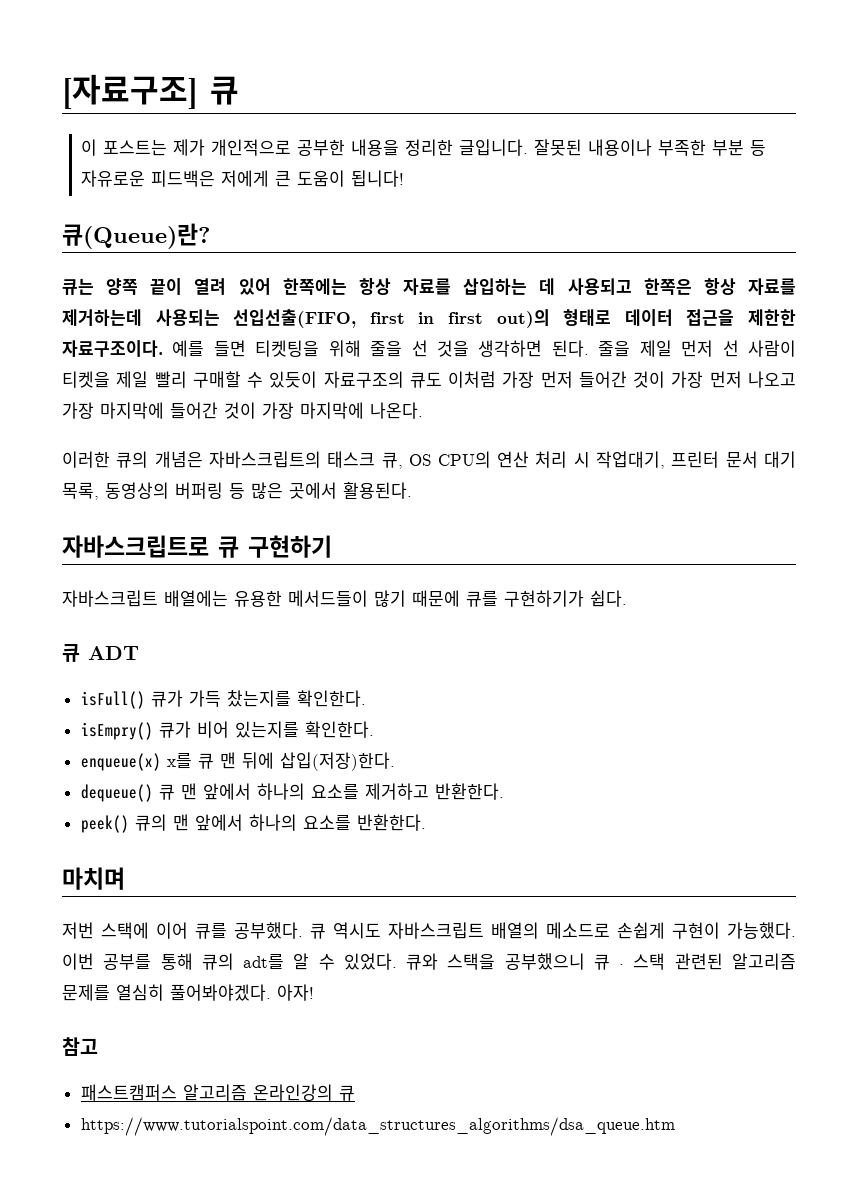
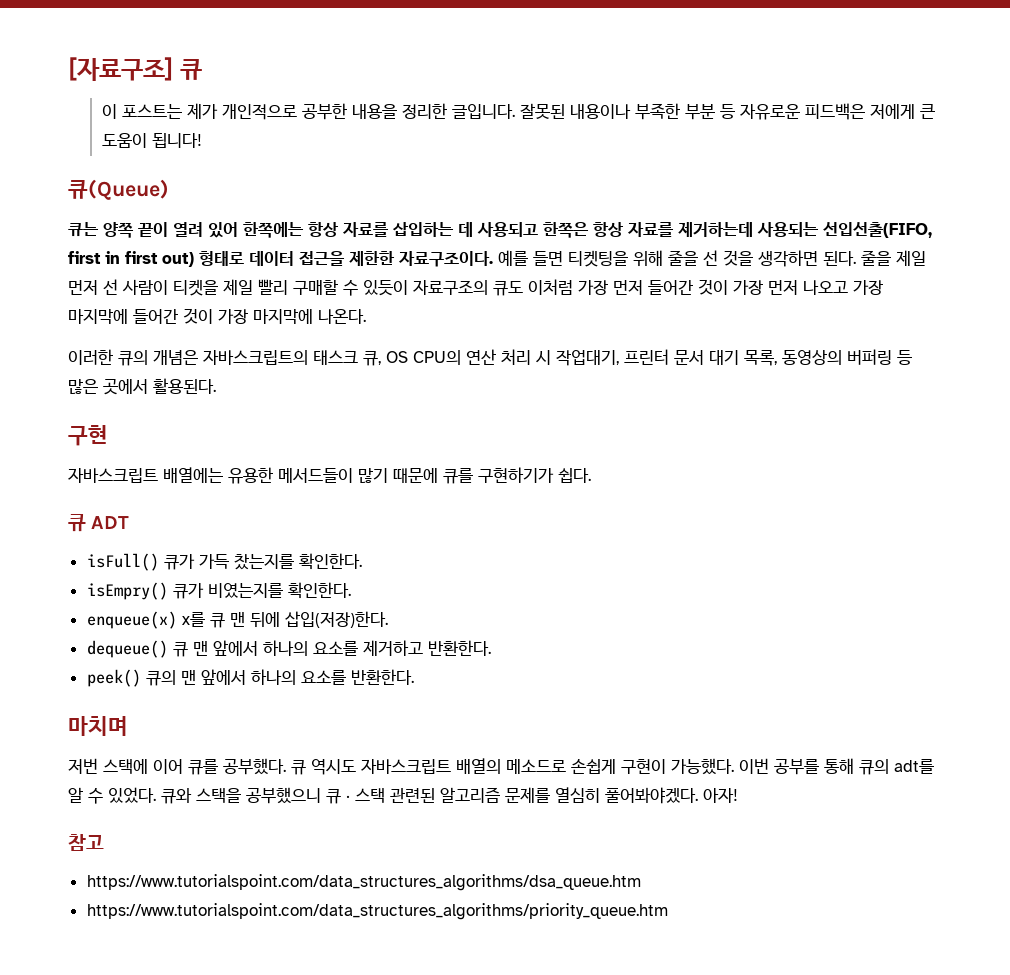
[62,223,210,249] 큐(Queue)란? -> [68,179,169,200] 큐(Queue)
[496,309,550,328] out)의 -> [162,252,194,267] out)
[62,535,332,558] 자바스크립트로 큐 구현하기 -> [68,425,108,446] 구현
[196,721,299,738] 비어 있는지를 -> [207,583,283,598] 비였는지를
[80,1084,355,1101] [80,1117,675,1136] 패스트캠퍼스 알고리즘 온라인강의 큐 // https://www.tutorialspoint.com/data_structures_algorithms/dsa_queue.htm -> [86,874,641,891] [86,903,668,920] https://www.tutorialspoint.com/data_structures_algorithms/dsa_queue.htm // https://www.tutorialspoint.com/data_structures_algorithms/priority_queue.htm

